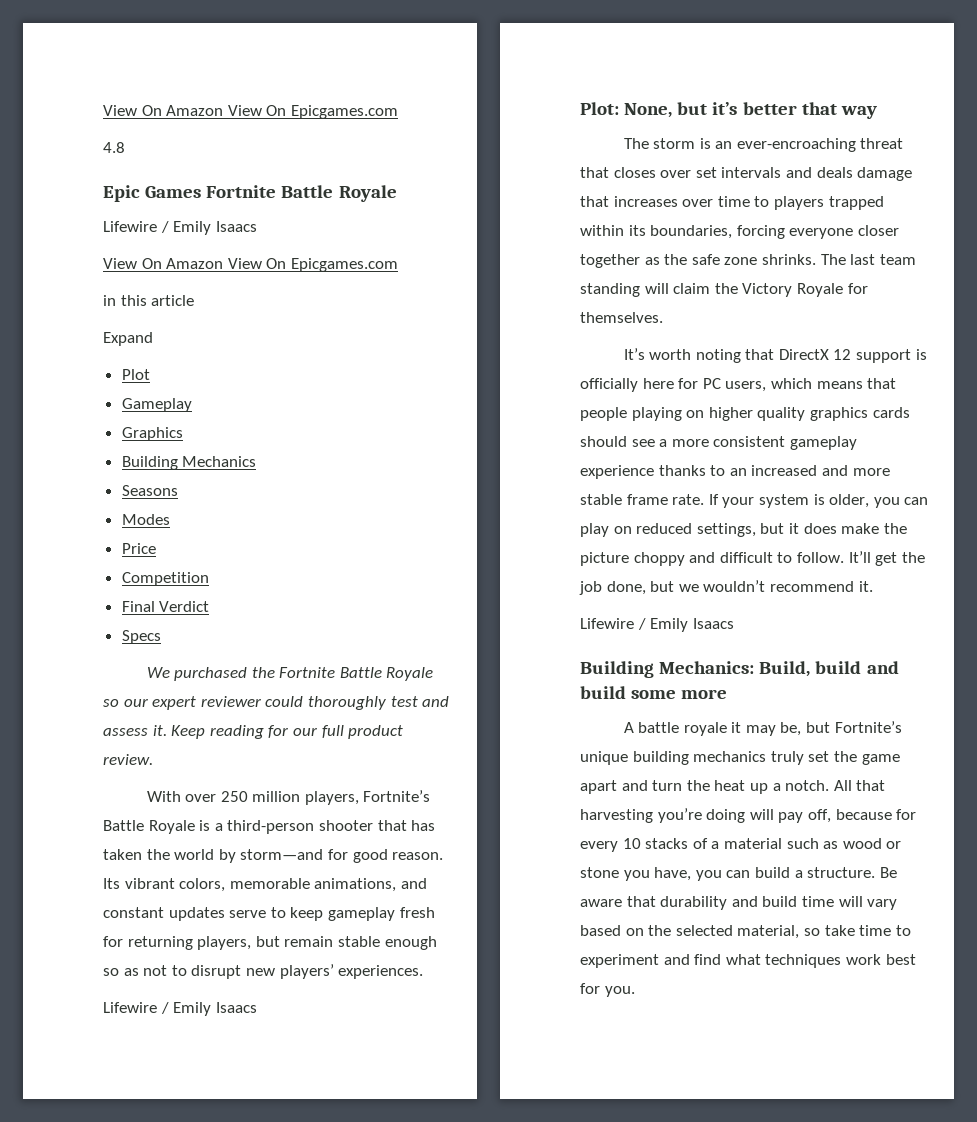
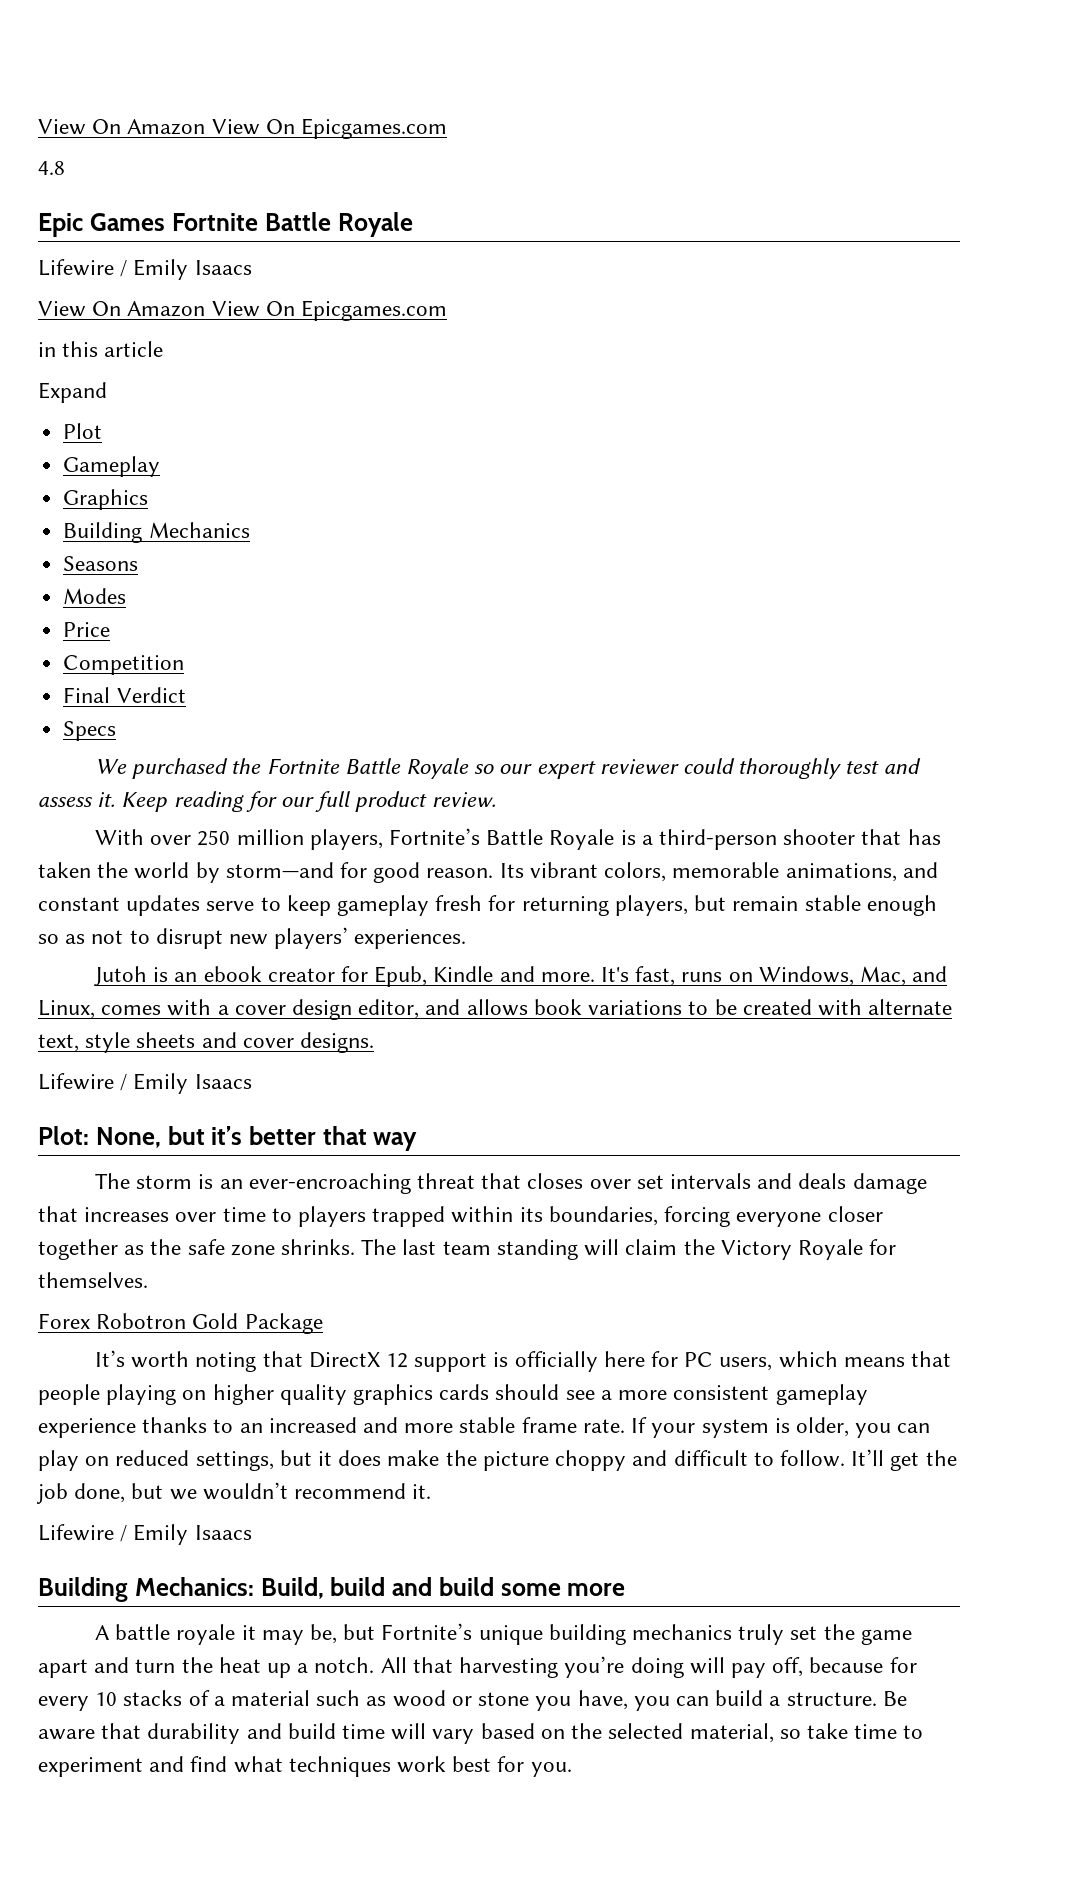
(424, 972) none -> [93,966,948,987] [38,999,953,1020] [38,1032,375,1053] // Jutoh is an ebook creator for Epub, Kindle and more. It's fast, runs on Windows, Mac, and Linux, comes with a cover design editor, and allows book variations to be created with alternate text, style sheets and cover designs.
(663, 317) none -> [38,1313,323,1334] // Forex Robotron Gold Package

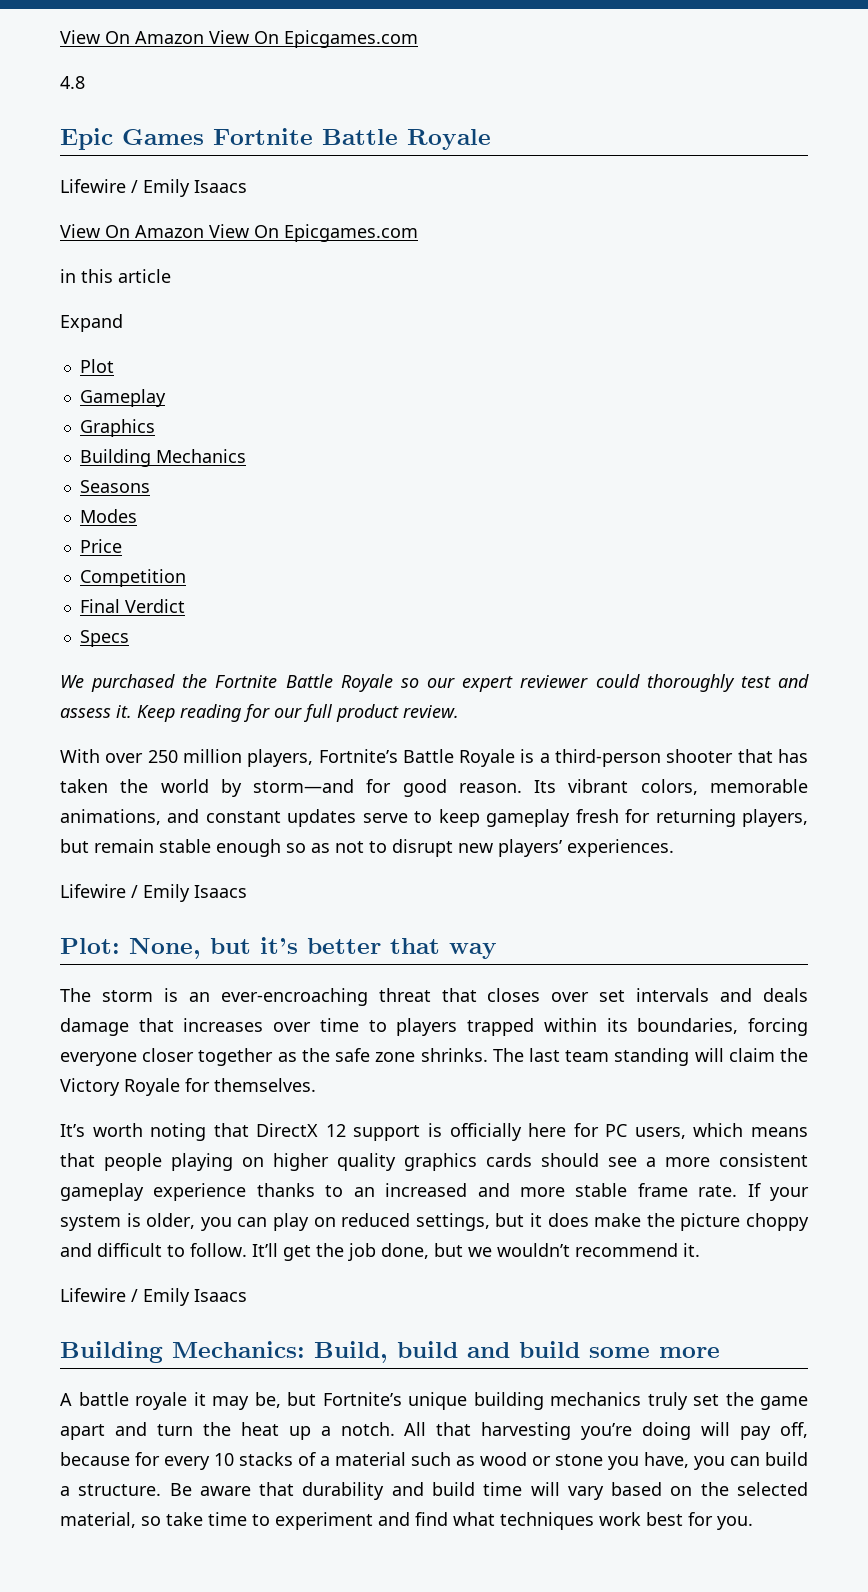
[93,966,948,987] [38,999,953,1020] [38,1032,375,1053] // Jutoh is an ebook creator for Epub, Kindle and more. It's fast, runs on Windows, Mac, and Linux, comes with a cover design editor, and allows book variations to be created with alternate text, style sheets and cover designs. -> (674, 848) none
[38,1313,323,1334] // Forex Robotron Gold Package -> (316, 1085) none

